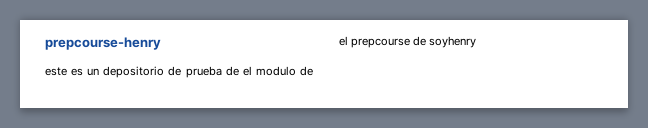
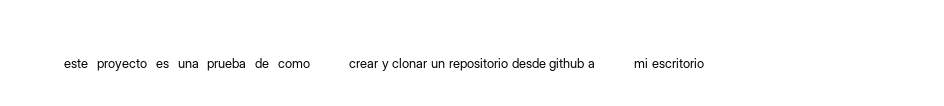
[45,37,161,50] [45,66,313,78] [339,36,477,48] prepcourse-henry // este es un depositorio de prueba de el modulo de el prepcourse de soyhenry -> [64,58,704,71] este proyecto es una prueba de como crear y clonar un repositorio desde github a mi escritorio

